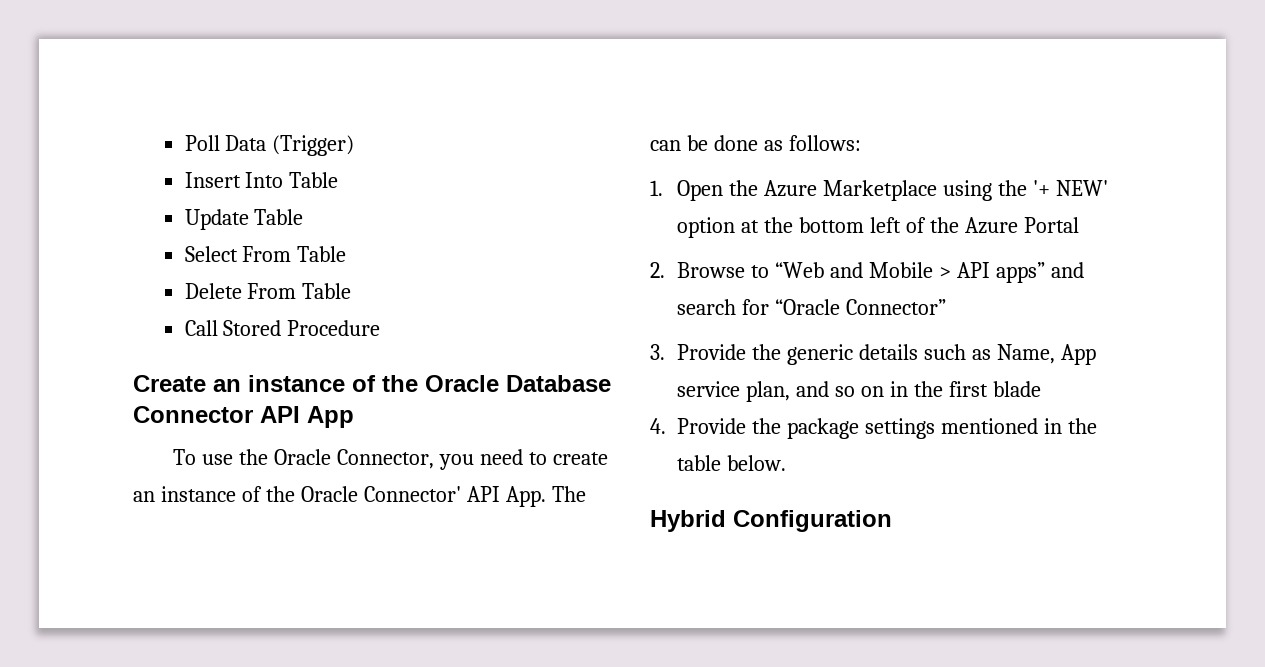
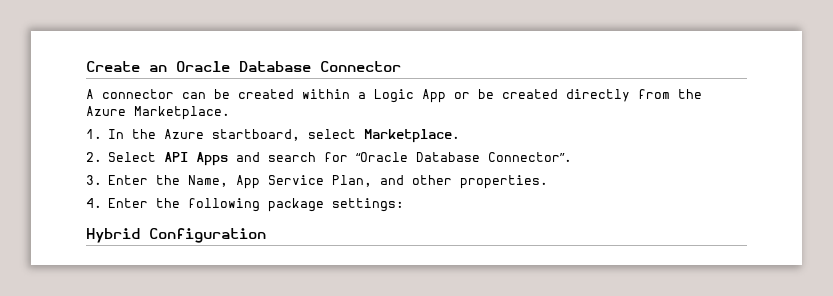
[184,135,355,156] [184,172,339,188] [184,209,304,230] [184,246,347,262] [184,283,352,299] [184,320,381,336] [133,375,611,392] [133,406,354,428] [173,449,608,470] [133,486,586,507] [650,135,861,151] Poll Data (Trigger) // Insert Into Table // Update Table // Select From Table // Delete From Table // Call Stored Procedure // Create an instance of the Oracle Database Connector API App // To use the Oracle Connector, you need to create an instance of the Oracle Connector' API App. The can be done as follows: -> [86,61,401,72] [86,89,702,103] [86,106,230,120] Create an Oracle Database Connector // A connector can be created within a Logic App or be created directly from the Azure Marketplace.
[677,180,1108,201] [677,217,1079,238] [650,262,1045,283] Open the Azure Marketplace using the '+ NEW' option at the bottom left of the Azure Portal // 2. Browse to “Web and Mobile > API apps” -> [108,129,461,143] [86,152,229,166] In the Azure startboard, select Marketplace. // 2. Select API Apps
[846,299,947,315] Connector” -> [416,152,573,162] Database Connector”.
[677,344,1096,365] [677,381,1041,402] [650,418,1097,439] [677,455,787,471] Provide the generic details such as Name, App service plan, and so on in the first blade // 4. Provide the package settings mentioned in the table below. -> [108,175,549,189] [86,198,405,212] Enter the Name, App Service Plan, and other properties. // 4. Enter the following package settings:

